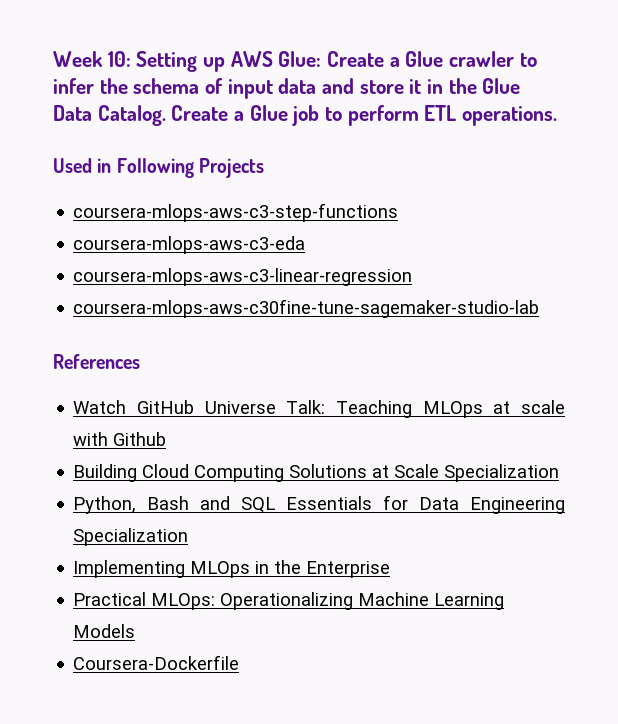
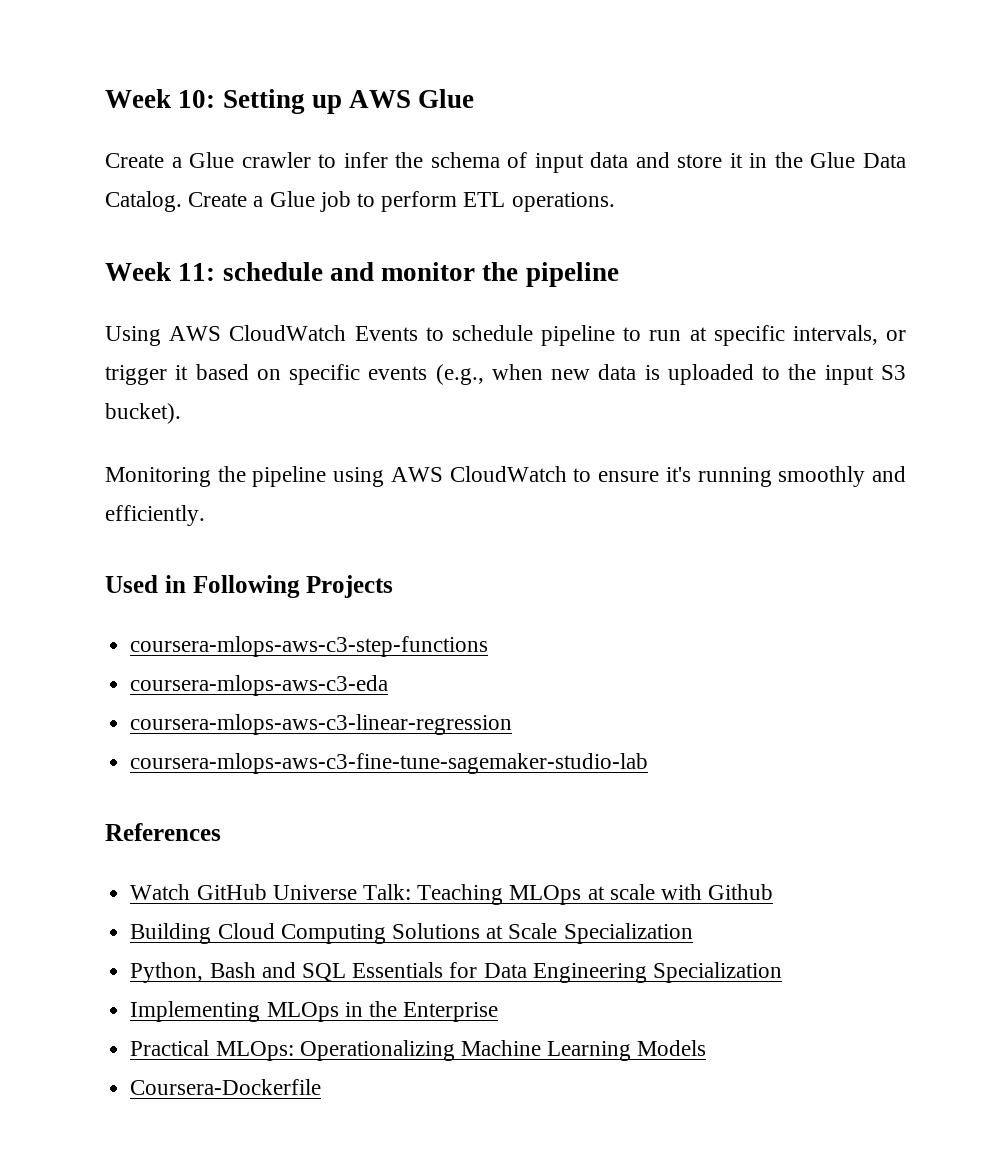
[278,51,322,67] Glue: -> [418,89,475,108] Glue //
(558, 116) none -> [105,262,619,287] [105,325,906,346] [105,364,906,385] [105,403,181,424] [105,466,907,487] [105,505,205,526] // Week 11: schedule and monitor the pipeline // Using AWS CloudWatch Events to schedule pipeline to run at specific intervals, or trigger it based on specific events (e.g., when new data is uploaded to the input S3 bucket). // Monitoring the pipeline using AWS CloudWatch to ensure it's running smoothly and efficiently.
[73,299,540,318] coursera-mlops-aws-c30fine-tune-sagemaker-studio-lab -> [130,753,649,774] coursera-mlops-aws-c3-fine-tune-sagemaker-studio-lab

